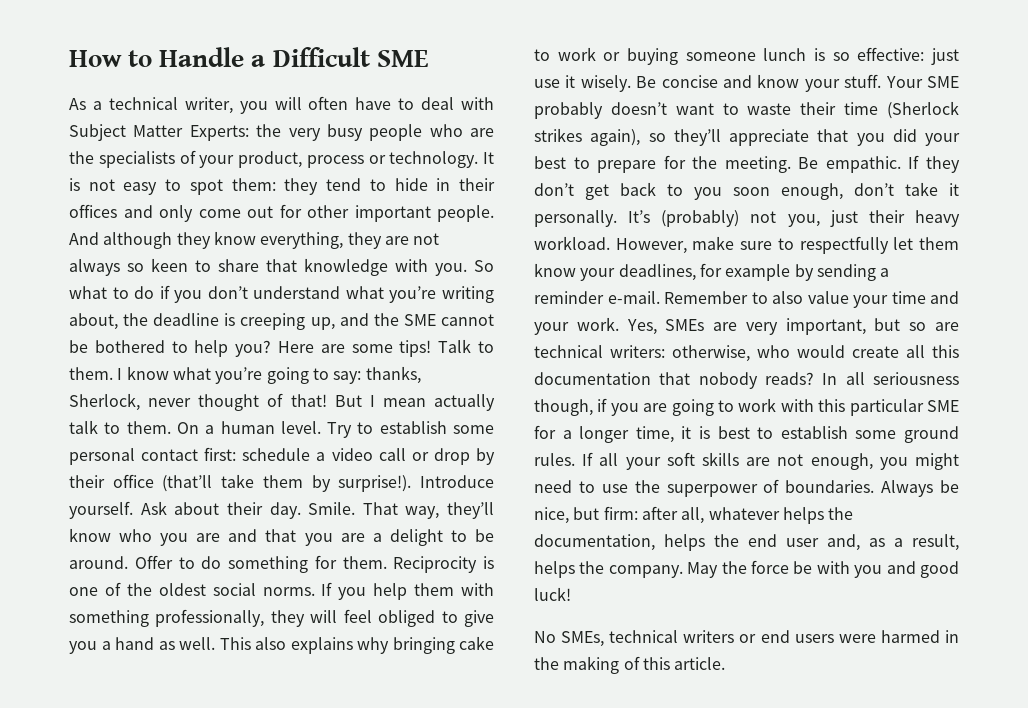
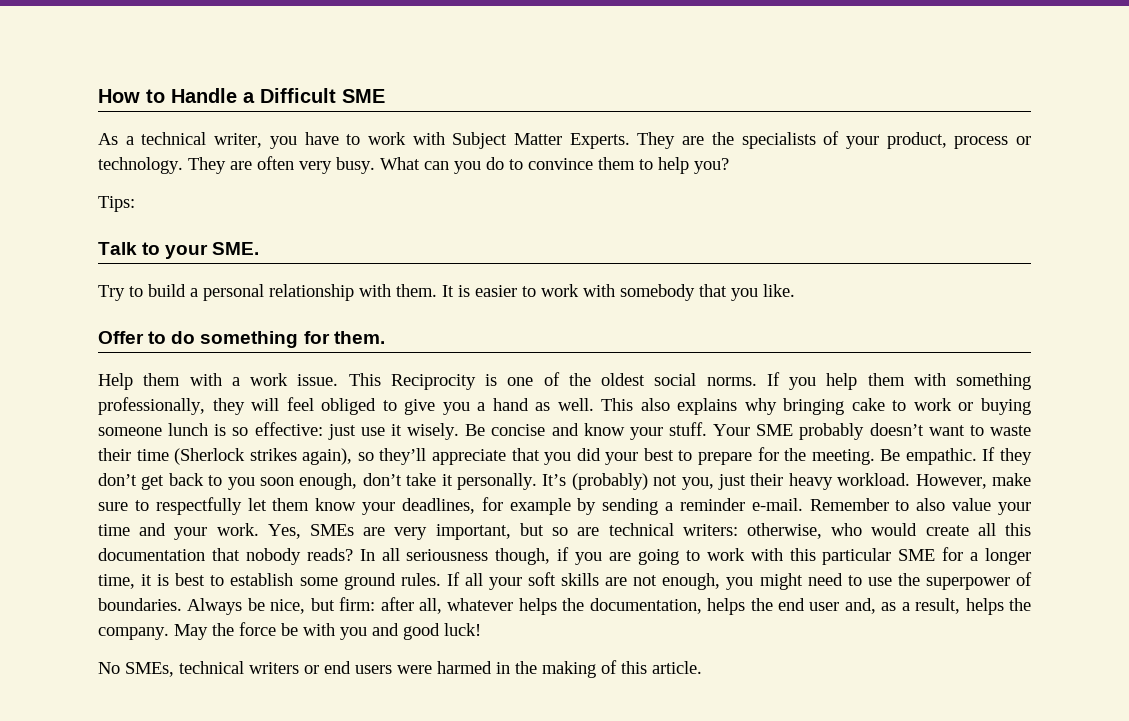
[274,96,349,110] will often -> (297, 142) none
[421,97,455,110] deal -> [367,132,406,145] work
[189,124,463,141] Experts: the very busy people who -> [569,132,676,149] Experts. They
[483,152,494,164] [69,178,496,195] [69,204,494,222] [69,231,440,249] [69,258,494,276] [69,285,494,303] [69,313,494,330] [69,339,495,357] [69,366,421,384] [69,393,495,411] [69,420,495,438] [69,447,495,465] [69,474,495,492] [69,501,494,519] [69,528,495,546] [69,556,128,569] It is not easy to spot them: they tend to hide in their offices and only come out for other important people. And although they know everything, they are not always so keen to share that knowledge with you. So what to do if you don’t understand what you’re writing about, the deadline is creeping up, and the SME cannot be bothered to help you? Here are some tips! Talk to them. I know what you’re going to say: thanks, Sherlock, never thought of that! But I mean actually talk to them. On a human level. Try to establish some personal contact first: schedule a video call or drop by their office (that’ll take them by surprise!). Introduce yourself. Ask about their day. Smile. That way, they’ll know who you are and that you are a delight to be around. -> [188,156,729,174] [98,196,135,212] [98,242,260,259] [98,284,795,301] They are often very busy. What can you do to convince them to help you? // Tips: // Talk to your SME. // Try to build a personal relationship with them. It is easier to work with somebody that you like. //
(387, 562) none -> [98,373,381,390] // Help them with a work issue. This

